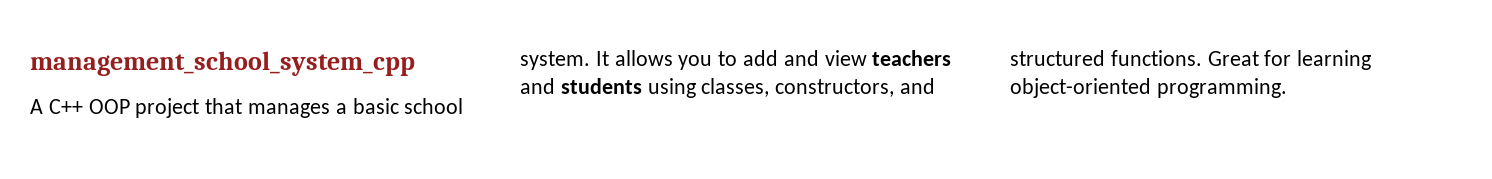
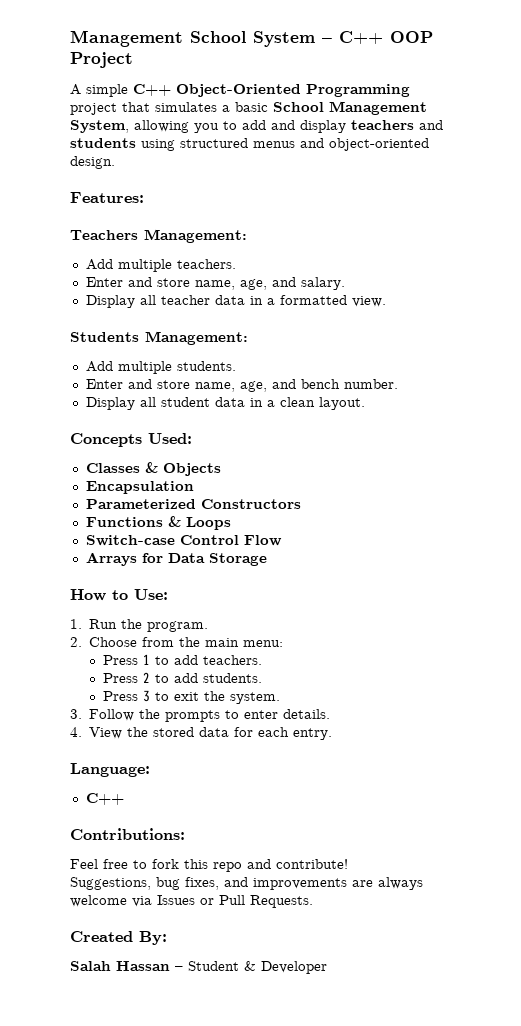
[30,51,415,76] [30,99,130,114] management_school_system_cpp // A C++ OOP -> [70,30,433,47] [70,52,133,68] [70,84,410,97] Management School System – C++ OOP Project // A simple C++ Object-Oriented Programming
[248,103,331,118] manages -> [155,102,217,112] simulates
[404,98,464,114] [520,50,673,70] school system. It allows -> [273,101,427,115] [70,120,189,133] School Management System, allowing
[824,50,867,66] view -> [300,120,346,133] display
[701,78,936,97] [1010,50,1372,70] [1010,78,1287,98] classes, constructors, and structured functions. Great for learning object-oriented programming. -> [180,138,429,151] [70,156,115,169] [70,192,144,203] [70,229,247,243] [85,259,236,272] [85,277,345,290] [85,295,386,308] [70,331,248,345] [85,361,236,374] [85,379,398,392] [85,397,365,410] [70,433,192,447] [85,462,221,476] [85,481,194,494] [85,499,301,509] [85,516,231,530] [85,535,282,546] [85,552,267,566] [70,589,168,601] [70,619,209,632] [70,637,284,647] [102,654,262,665] [102,672,262,683] [102,690,280,704] [70,709,331,722] [70,727,333,740] [70,763,150,777] [85,793,124,805] [70,828,185,840] [70,859,348,872] [70,877,423,890] [70,895,313,908] [70,931,167,945] [70,961,327,974] structured menus and object-oriented design. // Features: // Teachers Management: // Add multiple teachers. // Enter and store name, age, and salary. // Display all teacher data in a formatted view. // Students Management: // Add multiple students. // Enter and store name, age, and bench number. // Display all student data in a clean layout. // Concepts Used: // Classes & Objects // Encapsulation // Parameterized Constructors // Functions & Loops // Switch-case Control Flow // Arrays for Data Storage // How to Use: // 1. Run the program. // 2. Choose from the main menu: // Press 1 to add teachers. // Press 2 to add students. // Press 3 to exit the system. // 3. Follow the prompts to enter details. // 4. View the stored data for each entry. // Language: // C++ // Contributions: // Feel free to fork this repo and contribute! // Suggestions, bug fixes, and improvements are always welcome via Issues or Pull Requests. // Created By: // Salah Hassan – Student & Developer

